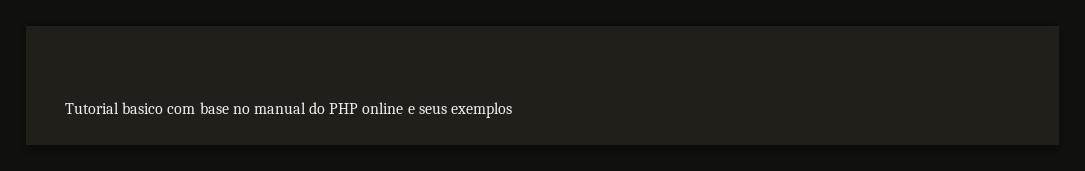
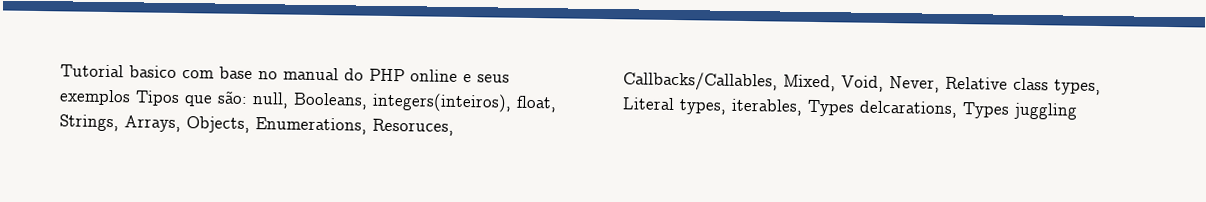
(513, 110) none -> [135,90,557,113] [59,114,454,136] [623,71,1101,96] [622,97,1078,120] Tipos que são: null, Booleans, integers(inteiros), float, Strings, Arrays, Objects, Enumerations, Resoruces, Callbacks/Callables, Mixed, Void, Never, Relative class types, Literal types, iterables, Types delcarations, Types juggling

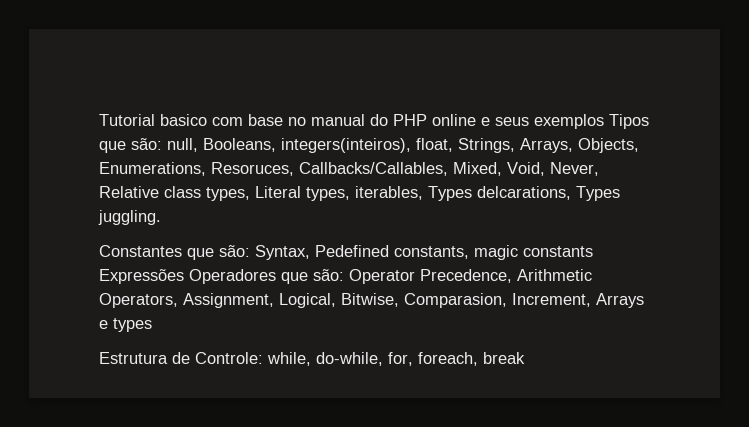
[1013,102,1078,120] juggling -> [98,210,161,225] [99,245,593,260] [99,269,592,284] [99,293,644,308] [99,318,152,332] [99,352,525,366] juggling. // Constantes que são: Syntax, Pedefined constants, magic constants Expressões Operadores que são: Operator Precedence, Arithmetic Operators, Assignment, Logical, Bitwise, Comparasion, Increment, Arrays e types // Estrutura de Controle: while, do-while, for, foreach, break

